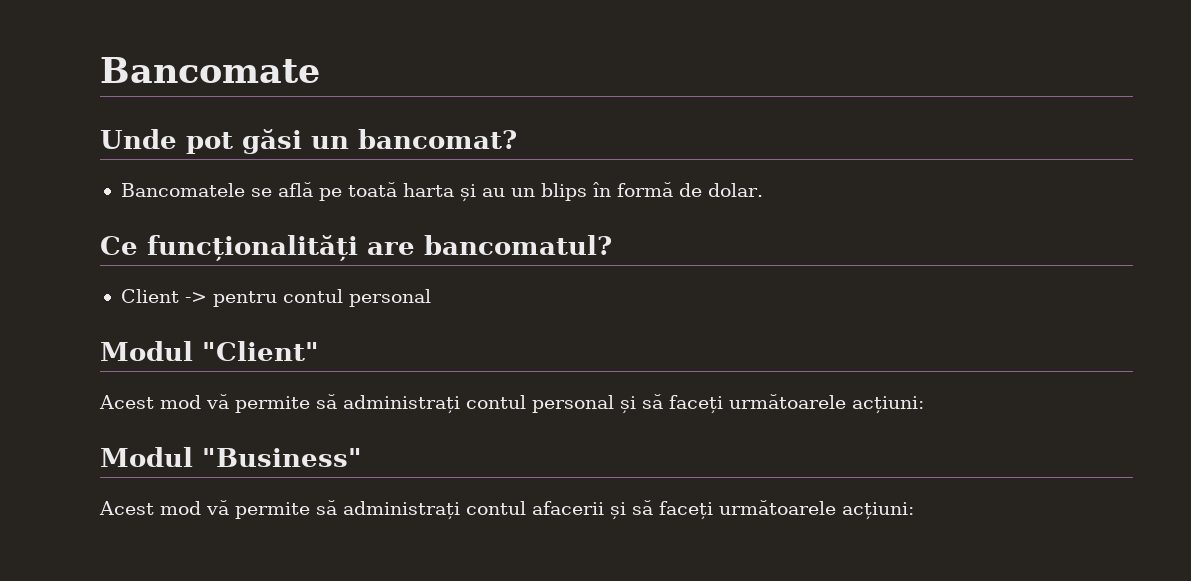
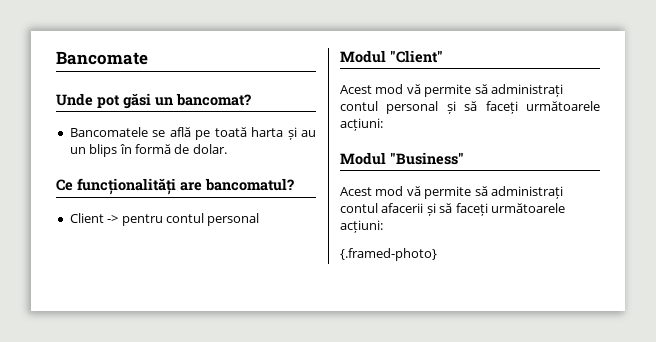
(914, 511) none -> [340,248,437,261] // {.framed-photo}

